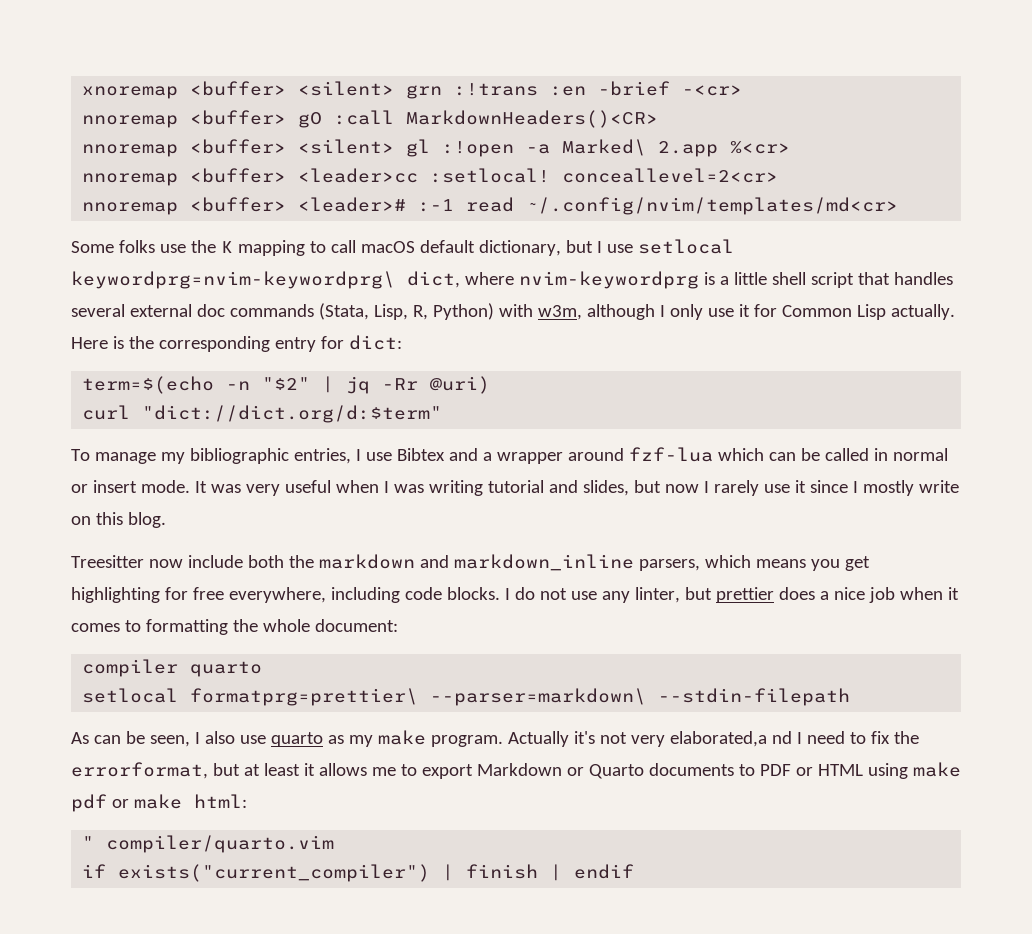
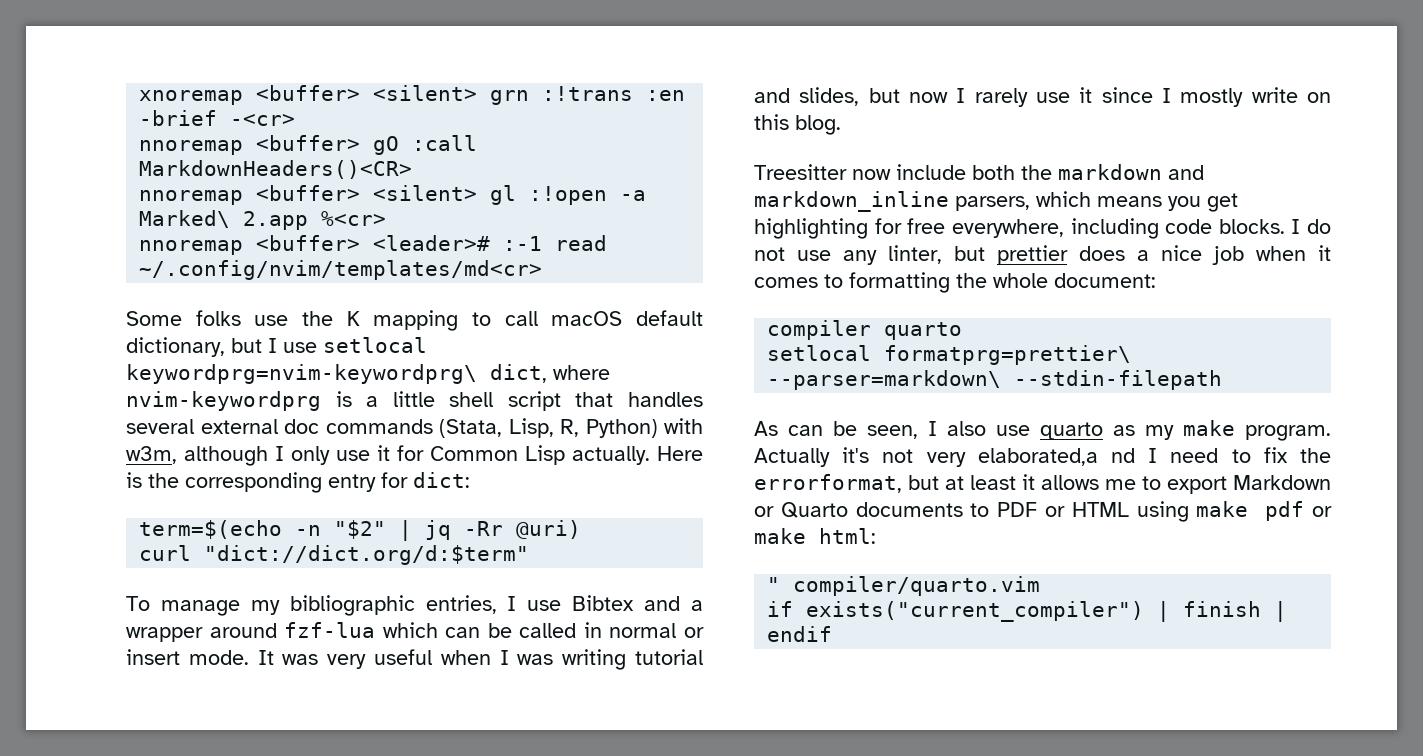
[82,168,779,186] // nnoremap <buffer> <leader>cc :setlocal! conceallevel=2<cr> -> (387, 218) none

